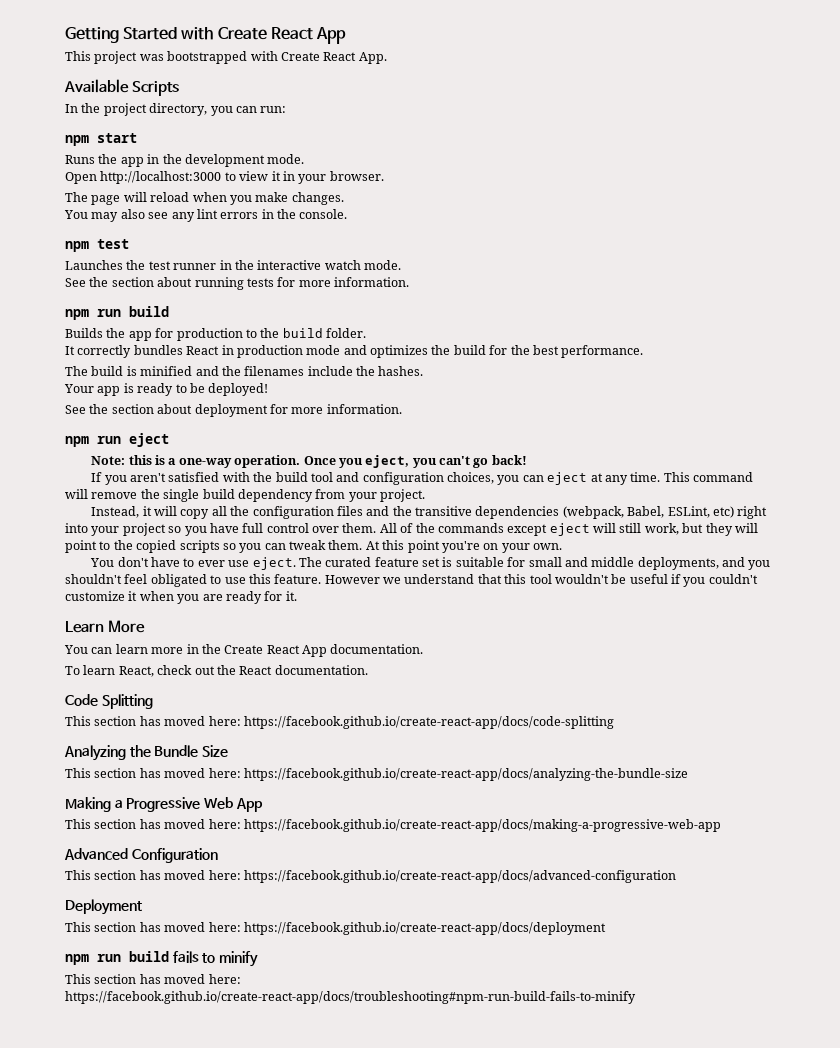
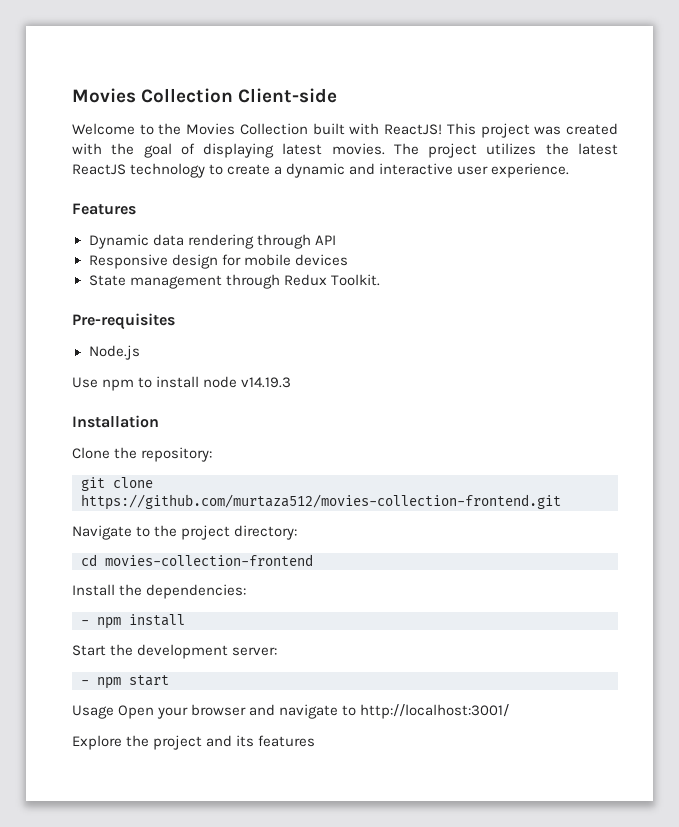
[65,27,346,44] [65,51,387,64] [64,79,179,96] [65,103,287,116] [65,133,137,146] [65,154,305,167] [65,171,384,184] [65,192,344,205] [64,209,348,222] [65,239,129,252] [65,260,401,270] [65,277,409,290] [65,306,169,320] [65,328,366,341] [65,345,644,358] [65,366,424,376] [64,383,269,396] [65,404,402,417] [65,433,169,447] [91,455,527,468] [91,472,754,485] [65,489,425,502] [91,506,768,519] [65,523,758,536] [65,540,562,553] [90,557,771,570] [65,574,758,587] [65,591,297,604] [65,620,145,633] [64,644,424,657] [65,665,368,677] [65,694,153,709] [65,716,614,729] [64,745,228,761] [65,768,688,781] [65,797,263,812] [65,819,721,832] [64,848,218,863] [65,870,676,883] [65,899,142,915] [65,922,606,935] [65,951,258,967] [65,974,241,984] [65,991,636,1004] Getting Started with Create React App // This project was bootstrapped with Create React App. // Available Scripts // In the project directory, you can run: // npm start // Runs the app in the development mode. // Open http://localhost:3000 to view it in your browser. // The page will reload when you make changes. // You may also see any lint errors in the console. // npm test // Launches the test runner in the interactive watch mode. // See the section about running tests for more information. // npm run build // Builds the app for production to the build folder. // It correctly bundles React in production mode and optimizes the build for the best performance. // The build is minified and the filenames include the hashes. // Your app is ready to be deployed! // See the section about deployment for more information. // npm run eject // Note: this is a one-way operation. Once you eject, you can't go back! // If you aren't satisfied with the build tool and configuration choices, you can eject at any time. This command will remove the single build dependency from your project. // Instead, it will copy all the configuration files and the transitive dependencies (webpack, Babel, ESLint, etc) right into your project so you have full control over them. All of the commands except eject will still work, but they will point to the copied scripts so you can tweak them. At this point you're on your own. // You don't have to ever use eject. The curated feature set is suitable for small and middle deployments, and you shouldn't feel obligated to use this feature. However we understand that this tool wouldn't be useful if you couldn't customize it when you are ready for it. // Learn More // You can learn more in the Create React App documentation. // To learn React, check out the React documentation. // Code Splitting // This section has moved here: https://facebook.github.io/create-react-app/docs/code-splitting // Analyzing the Bundle Size // This section has moved here: https://facebook.github.io/create-react-app/docs/analyzing-the-bundle-size // Making a Progressive Web App // This section has moved here: https://facebook.github.io/create-react-app/docs/making-a-progressive-web-app // Advanced Configuration // This section has moved here: https://facebook.github.io/create-react-app/docs/advanced-configuration // Deployment // This section has moved here: https://facebook.github.io/create-react-app/docs/deployment // npm run build fails to minify // This section has moved here: https://facebook.github.io/create-react-app/docs/troubleshooting#npm-run-build-fails-to-minify -> [72,88,338,103] [72,123,619,138] [72,143,618,158] [72,163,570,178] [72,203,136,215] [88,234,336,249] [88,254,348,269] [88,274,380,289] [72,313,175,330] [88,345,140,360] [72,376,292,391] [72,415,159,428] [72,447,213,462] [81,477,153,491] [81,494,561,510] [72,525,298,540] [81,554,313,566] [72,584,247,599] [81,614,185,629] [72,644,278,659] [81,675,169,689] [72,704,510,719] [72,735,316,750] Movies Collection Client-side // Welcome to the Movies Collection built with ReactJS! This project was created with the goal of displaying latest movies. The project utilizes the latest ReactJS technology to create a dynamic and interactive user experience. // Features // Dynamic data rendering through API // Responsive design for mobile devices // State management through Redux Toolkit. // Pre-requisites // Node.js // Use npm to install node v14.19.3 // Installation // Clone the repository: // git clone https://github.com/murtaza512/movies-collection-frontend.git // Navigate to the project directory: // cd movies-collection-frontend // Install the dependencies: // - npm install // Start the development server: // - npm start // Usage Open your browser and navigate to http://localhost:3001/ // Explore the project and its features

